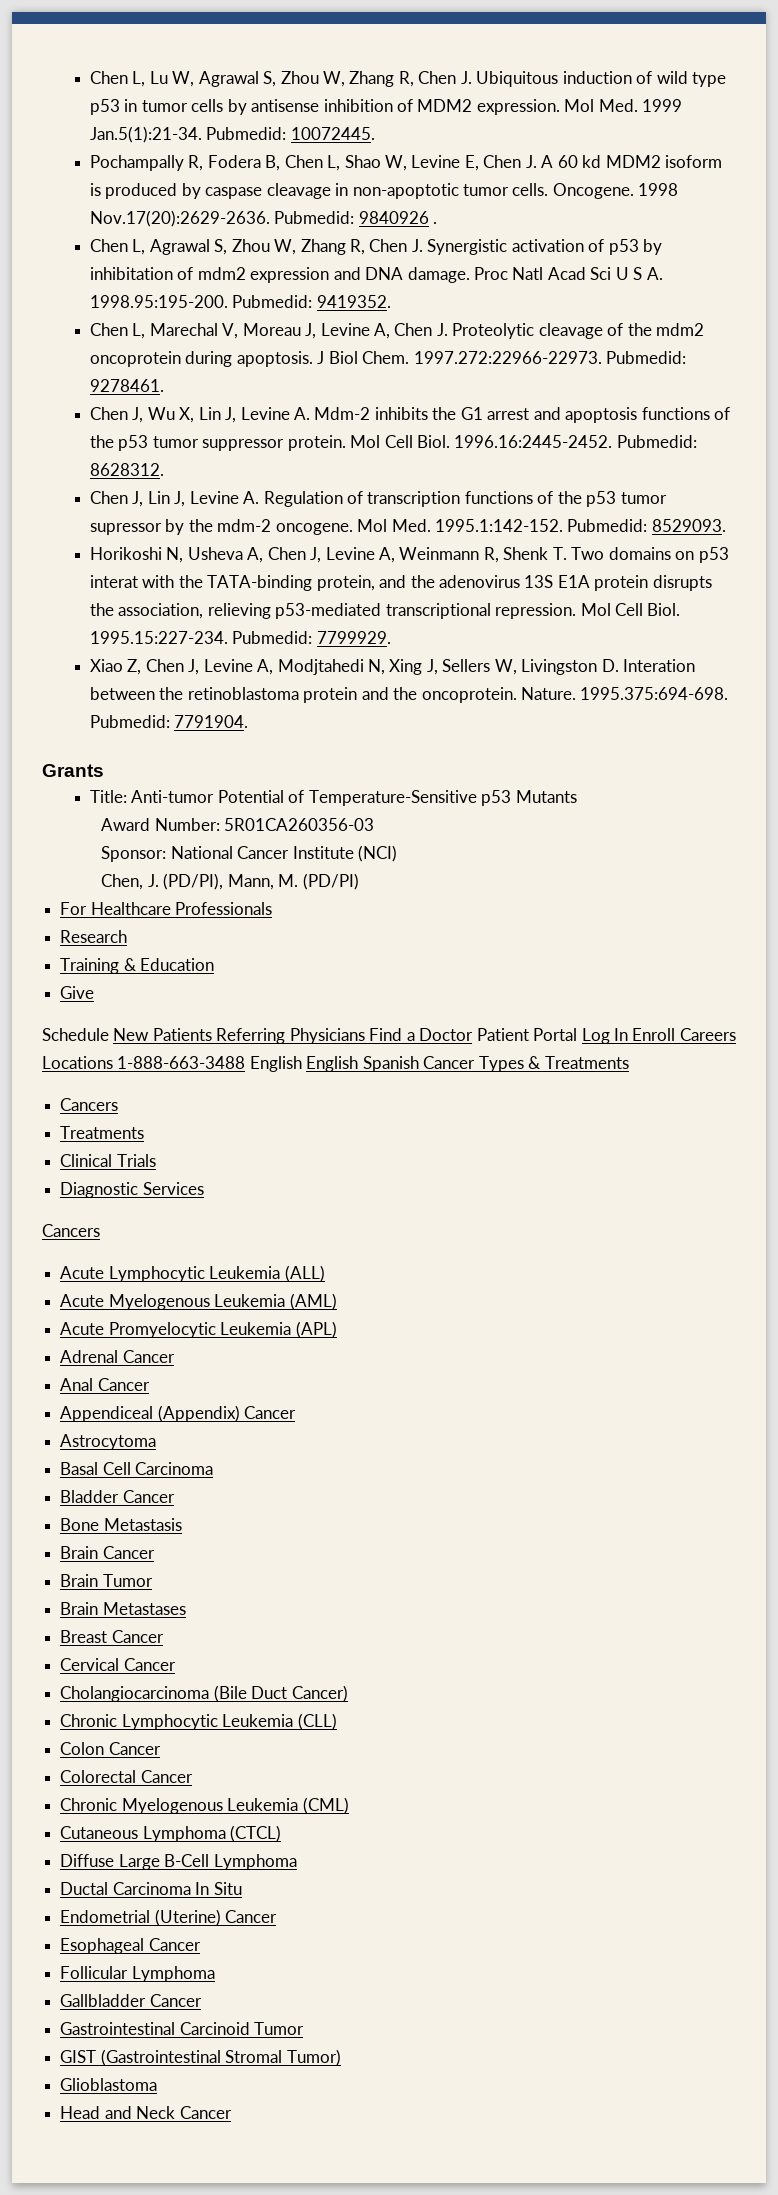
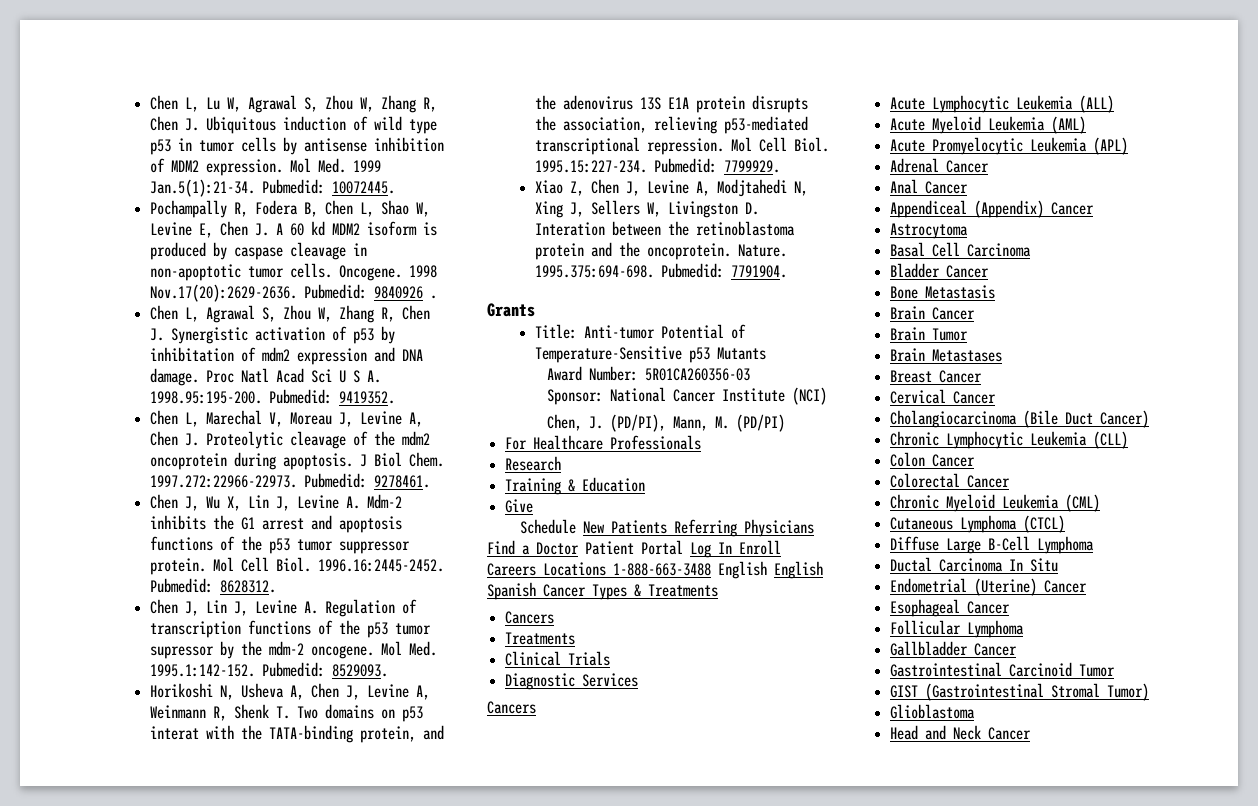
[108,1294,210,1310] Myelogenous -> [932,116,982,134] Myeloid
[121,1798,223,1814] Myelogenous -> [946,494,996,512] Myeloid

